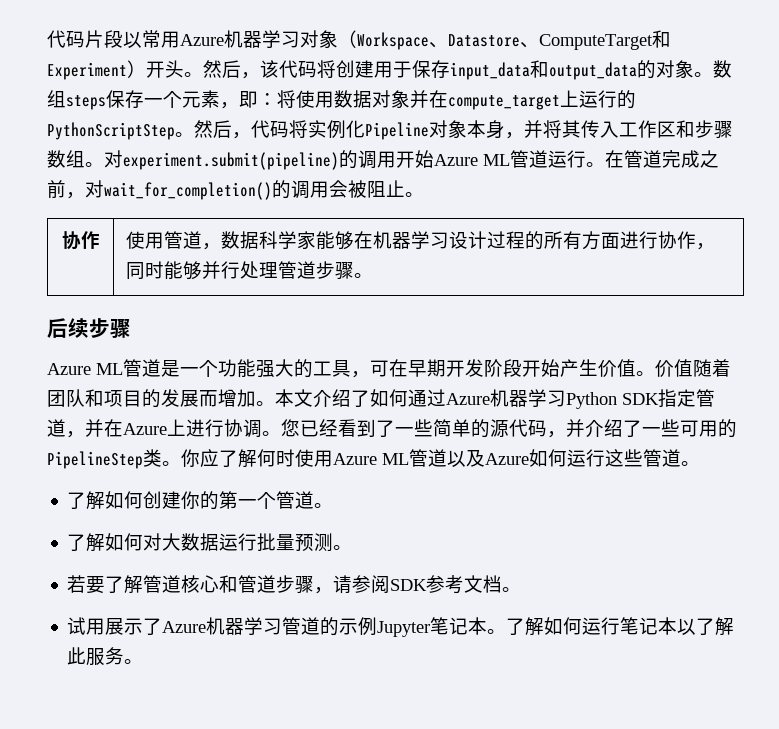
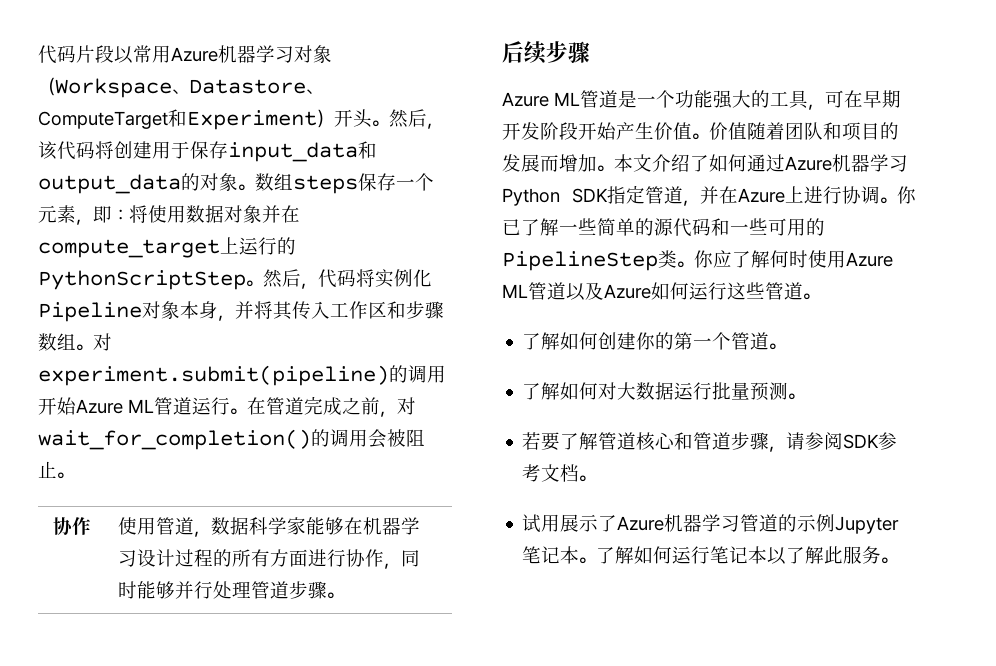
[281,419,395,437] 您已经看到了 -> [897,186,916,204] [502,218,559,236] 你已了解
[547,419,642,438] ，并介绍了 -> [711,218,730,236] 和

